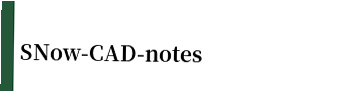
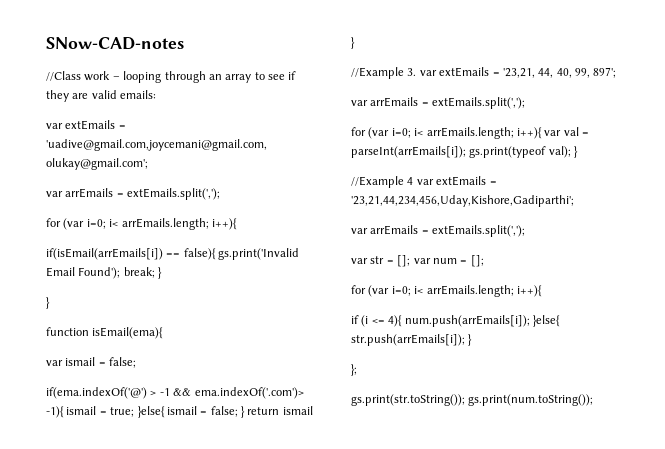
(203, 53) none -> [46,71,297,83] [46,90,157,102] [46,120,126,130] [46,139,267,151] [46,158,148,170] [46,188,221,200] [46,218,237,230] [46,248,300,260] [46,267,163,279] [46,297,50,309] [46,327,164,339] [46,357,137,368] [46,387,304,399] [46,406,313,418] [351,37,355,49] [351,67,617,79] [351,97,526,109] [351,127,589,139] [351,146,579,158] [351,176,497,188] [351,195,574,207] [351,225,526,237] [351,255,484,267] [351,285,542,297] [351,315,560,327] [351,334,473,346] [351,364,357,376] [351,394,594,406] // //Class work – looping through an array to see if they are valid emails: // var extEmails = 'uadive@gmail.com,joycemani@gmail.com, olukay@gmail.com'; // var arrEmails = extEmails.split(','); // for (var i=0; i< arrEmails.length; i++){ // if(isEmail(arrEmails[i]) == false){ gs.print('Invalid Email Found'); break; } // } // function isEmail(ema){ // var ismail = false; // if(ema.indexOf('@') > -1 && ema.indexOf('.com')> -1){ ismail = true; }else{ ismail = false; } return ismail } // //Example 3. var extEmails = '23,21, 44, 40, 99, 897'; // var arrEmails = extEmails.split(','); // for (var i=0; i< arrEmails.length; i++){ var val = parseInt(arrEmails[i]); gs.print(typeof val); } // //Example 4 var extEmails = '23,21,44,234,456,Uday,Kishore,Gadiparthi'; // var arrEmails = extEmails.split(','); // var str = []; var num = []; // for (var i=0; i< arrEmails.length; i++){ // if (i <= 4){ num.push(arrEmails[i]); }else{ str.push(arrEmails[i]); } // }; // gs.print(str.toString()); gs.print(num.toString());

